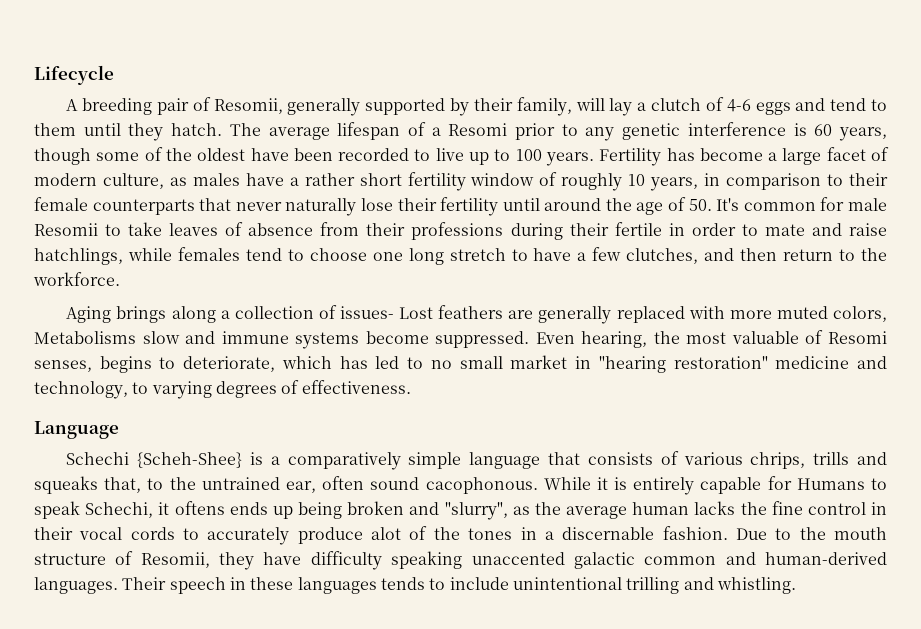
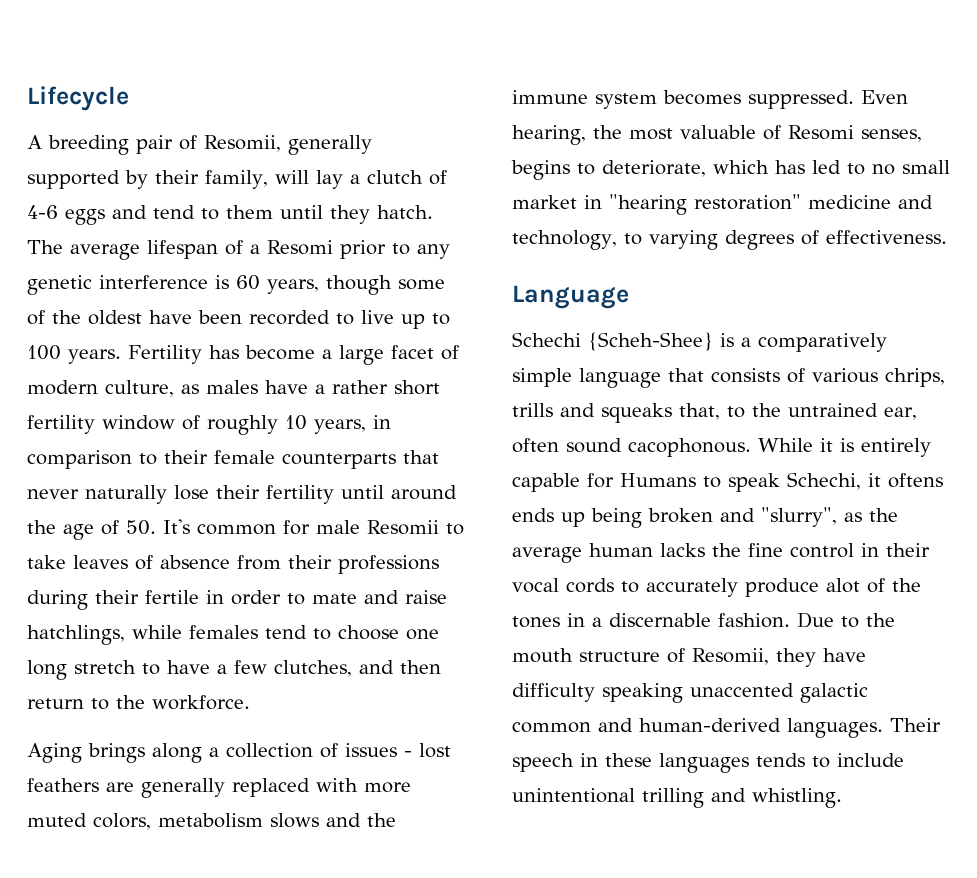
[339,306,434,319] issues- Lost -> [345,743,451,758] issues - lost
[34,331,429,349] Metabolisms slow and immune systems become -> [158,813,396,828] [512,90,741,109] metabolism slows and the immune system becomes

